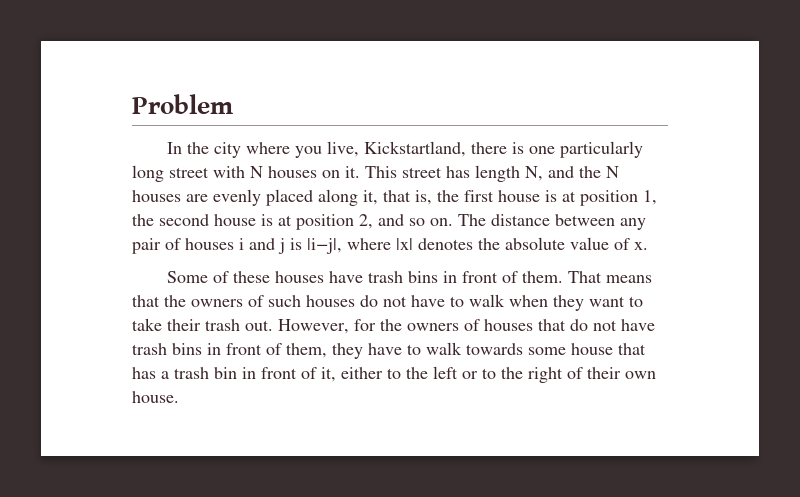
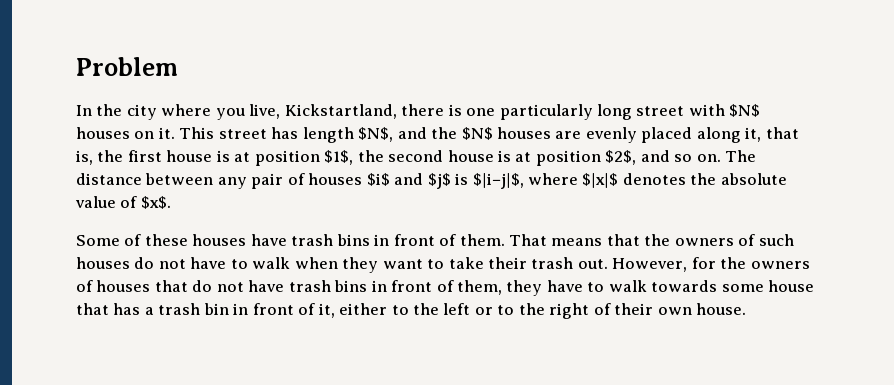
[250,166,263,178] N -> [729,104,761,117] $N$
[525,166,543,181] N, -> [358,127,394,142] $N$,
[606,166,619,178] N -> [461,127,493,140] $N$
[643,190,657,205] 1, -> [324,150,354,165] $1$,
[359,214,373,229] 2, -> [605,150,637,165] $2$,
[239,238,413,254] i and j is |i−j|, where |x| -> [366,173,619,189] $i$ and $j$ is $|i−j|$, where $|x|$
[634,242,648,250] x. -> [140,196,171,209] $x$.

